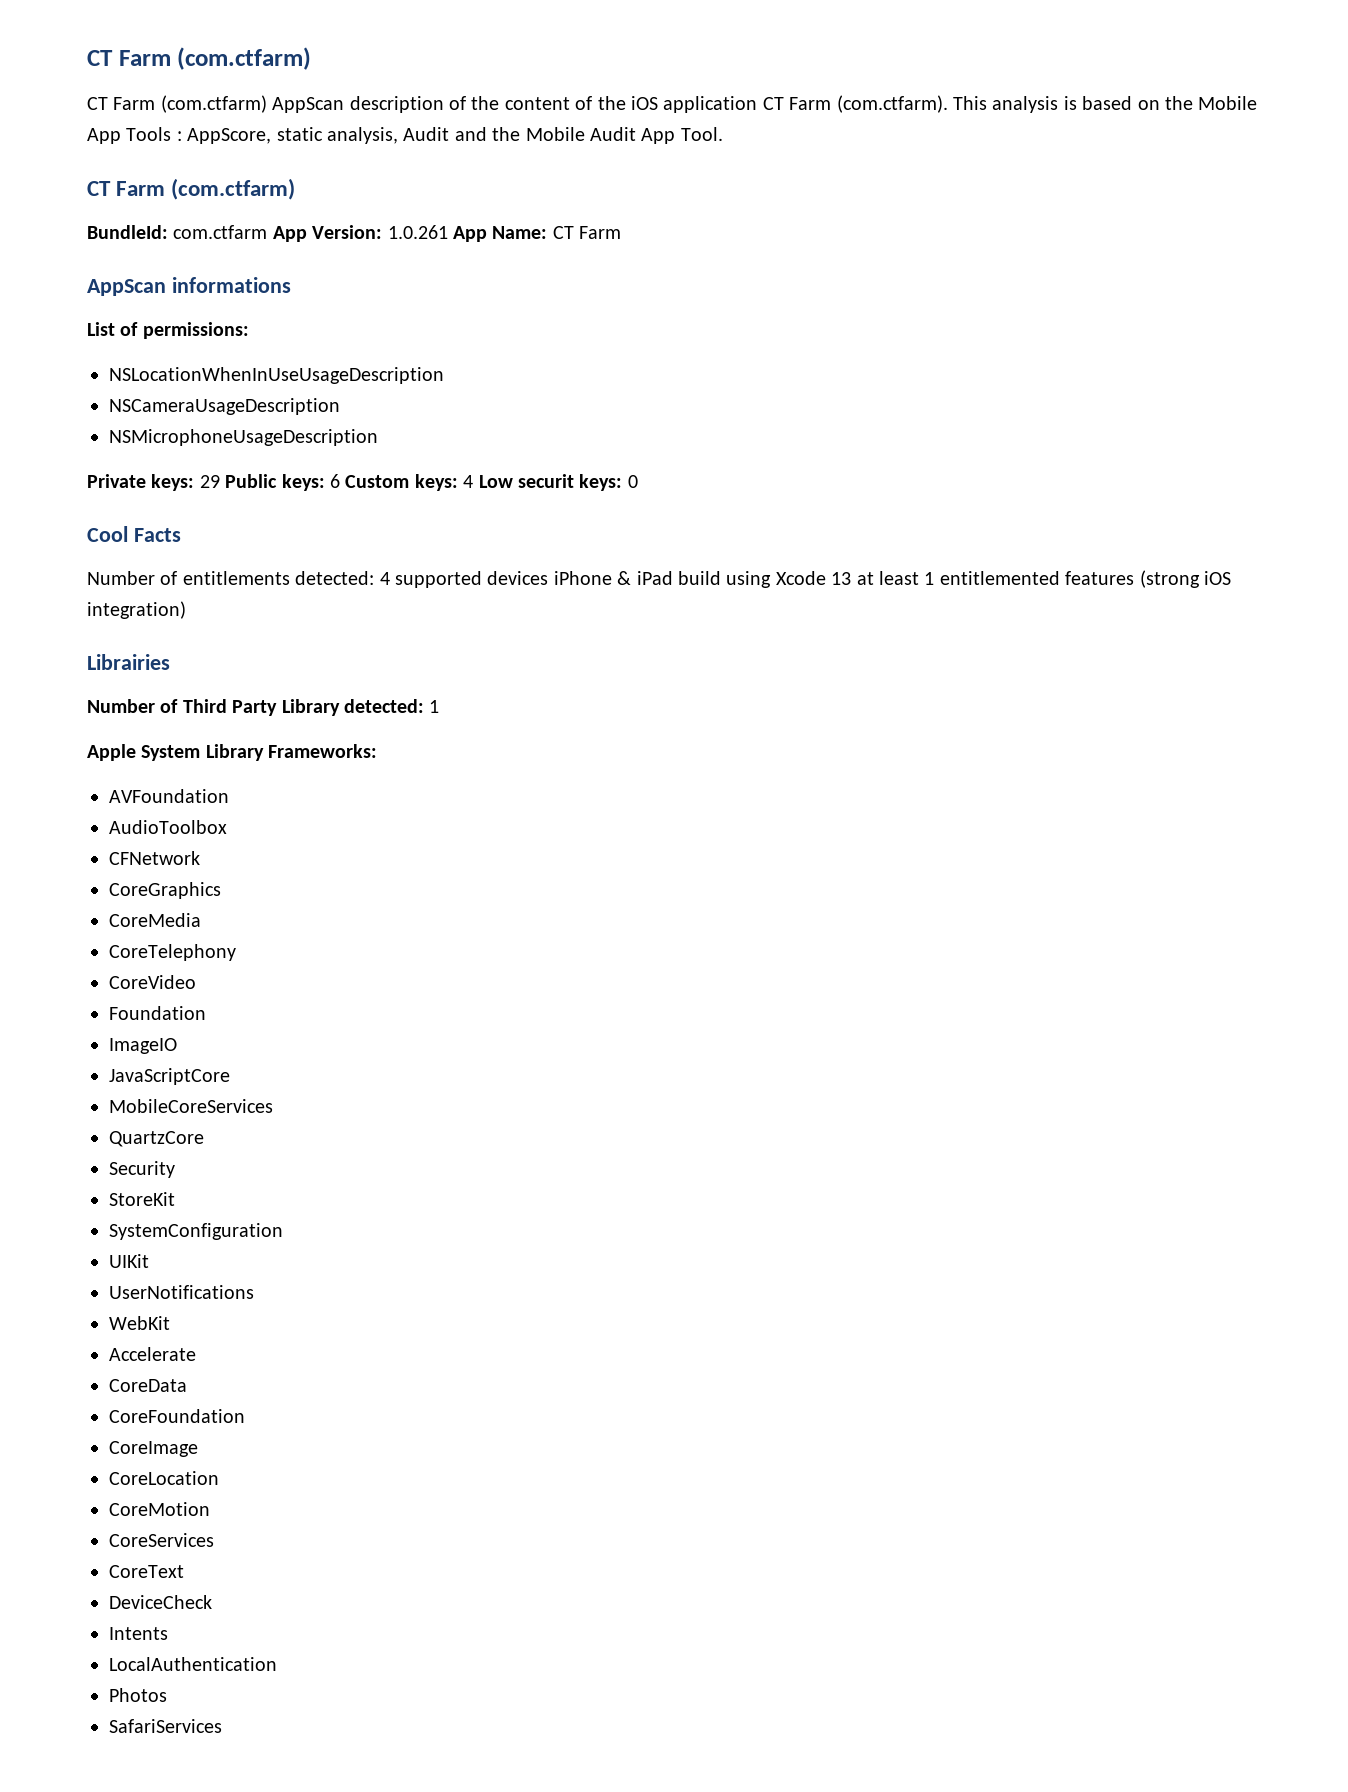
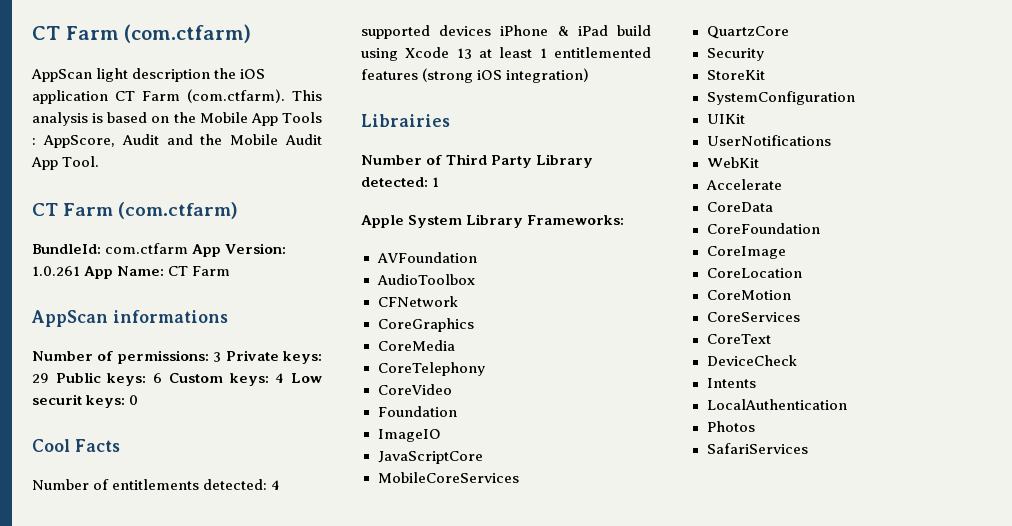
[87,47,312,70] [87,95,593,113] CT Farm (com.ctfarm) // CT Farm (com.ctfarm) AppScan description of the content of -> [32,24,252,43] [31,68,211,82] CT Farm (com.ctfarm) // AppScan light description
[276,127,398,144] static analysis, -> (115, 141) none
[87,322,115,336] List -> [32,351,93,361] Number
[109,367,444,384] [109,398,340,415] [109,429,378,446] // NSLocationWhenInUseUsageDescription // NSCameraUsageDescription // NSMicrophoneUsageDescription // -> [213,352,222,362] 3

